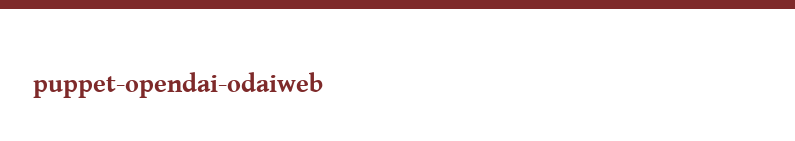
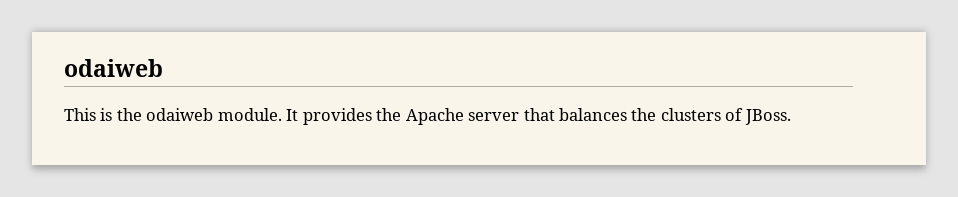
[33,72,323,98] puppet-opendai-odaiweb -> [64,59,163,77] [64,108,791,125] odaiweb // This is the odaiweb module. It provides the Apache server that balances the clusters of JBoss.

